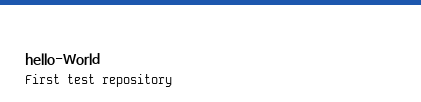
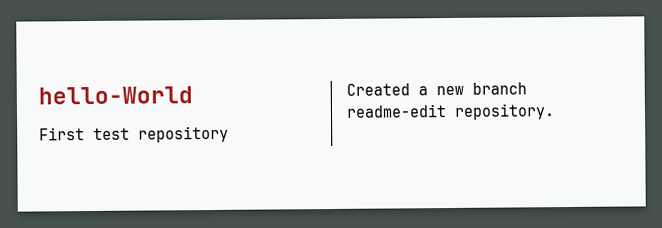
(172, 80) none -> [346,82,527,96] [346,103,555,120] // Created a new branch readme-edit repository.

